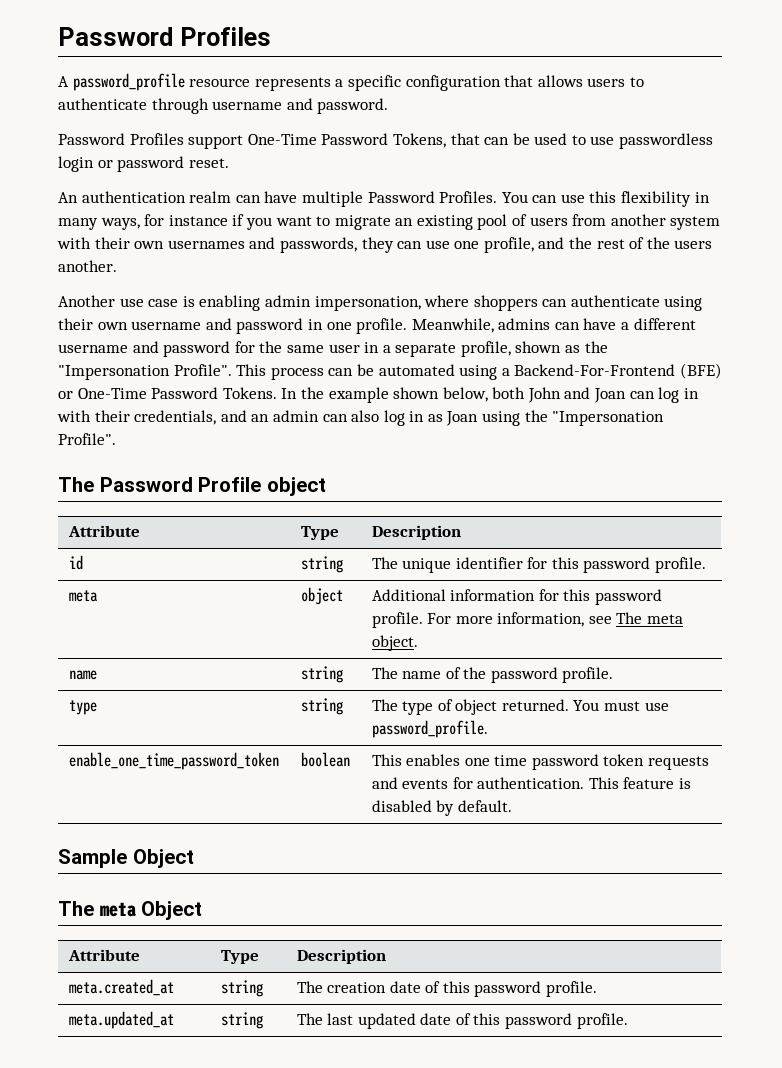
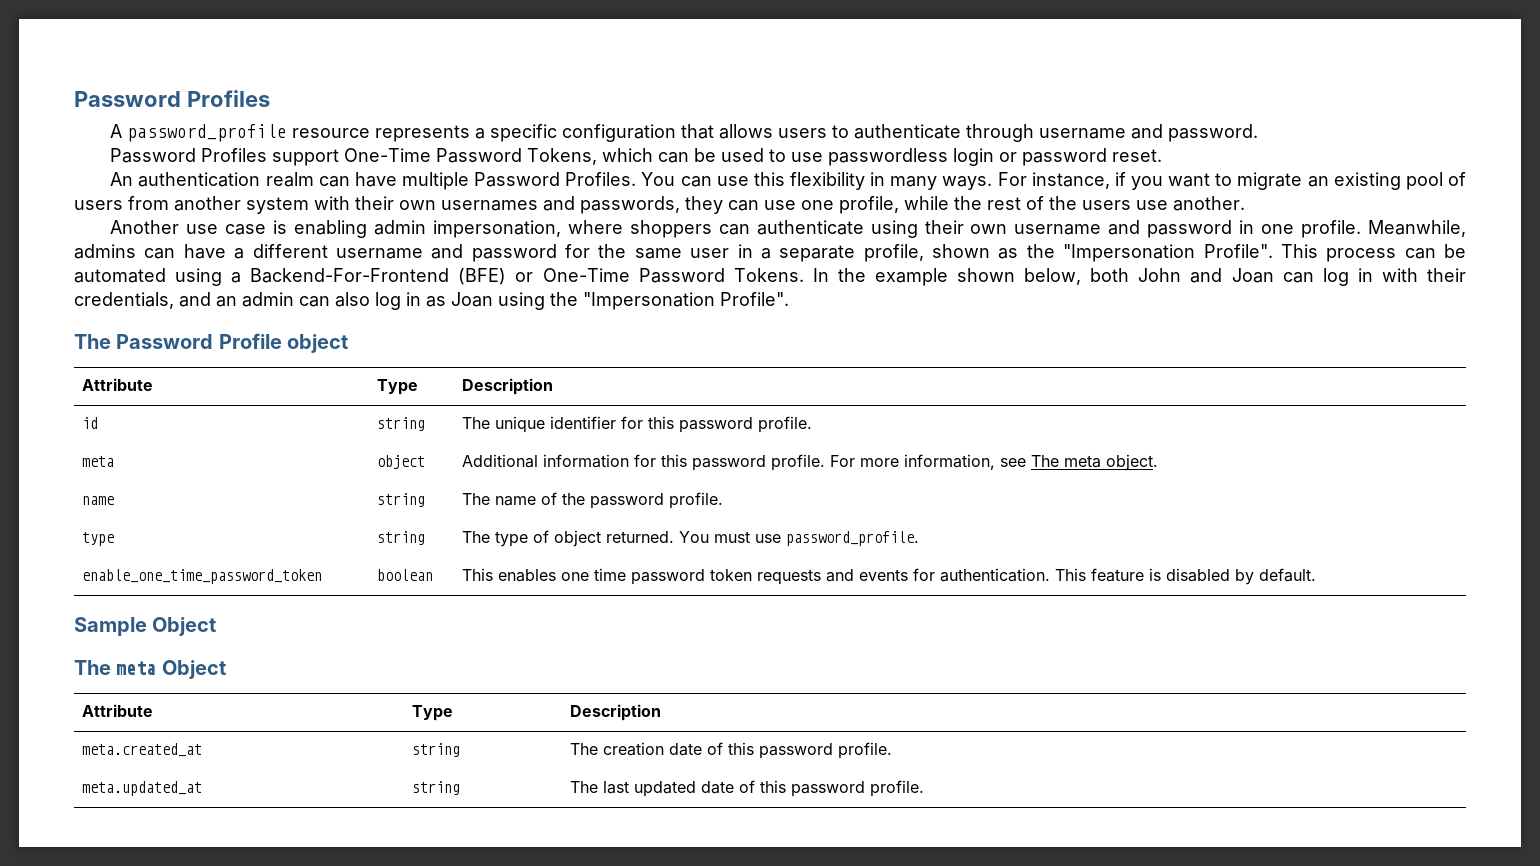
[450,133,480,145] that -> [602,148,654,162] which
[100,214,228,230] ways, for instance -> [942,172,1110,190] ways. For instance,
[538,237,565,249] and -> [904,196,949,210] while
(713, 244) none -> [1136,200,1168,210] use

